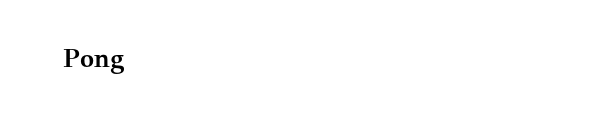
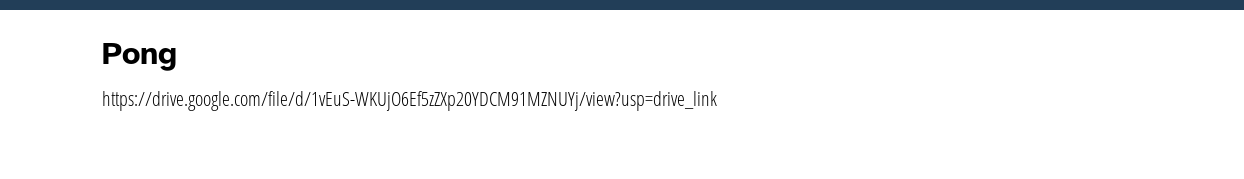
(125, 61) none -> [102,91,717,111] // https://drive.google.com/file/d/1vEuS-WKUjO6Ef5zZXp20YDCM91MZNUYj/view?usp=drive_link

